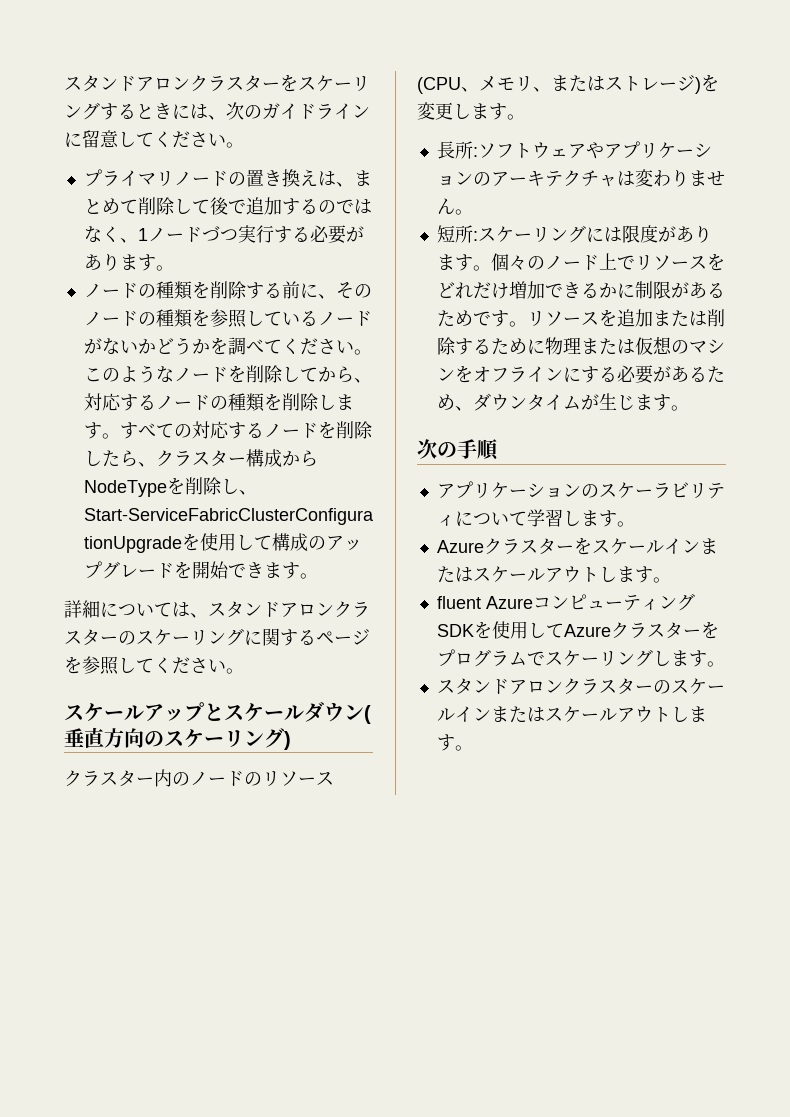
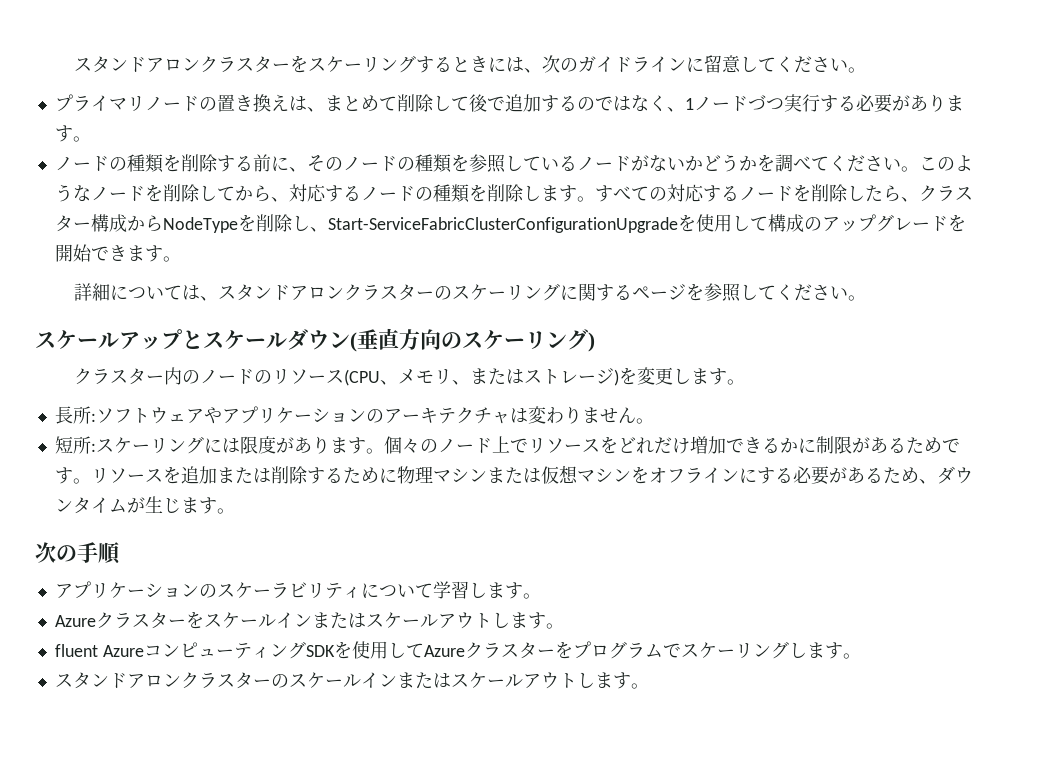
(581, 345) none -> [432,468,487,482] マシン
[670,340,689,354] の -> (578, 474) none

